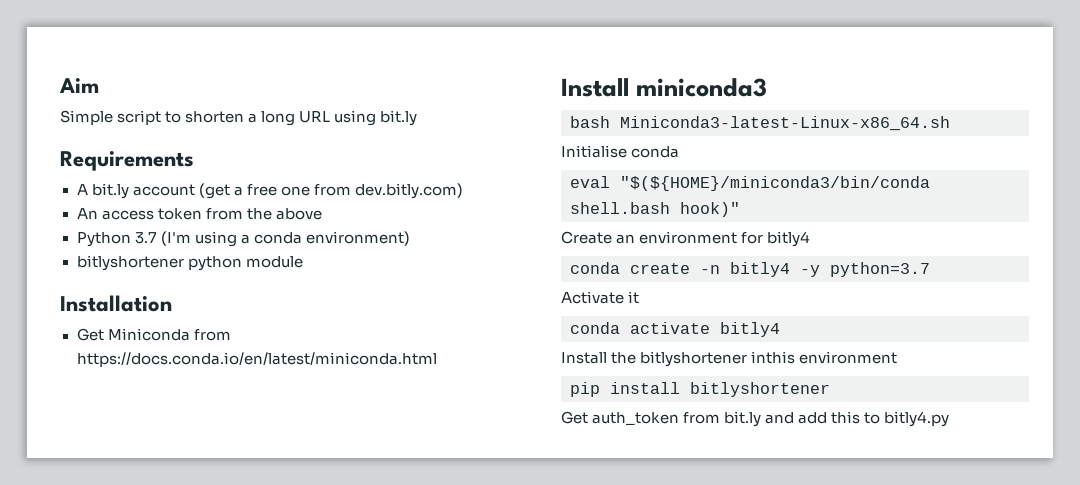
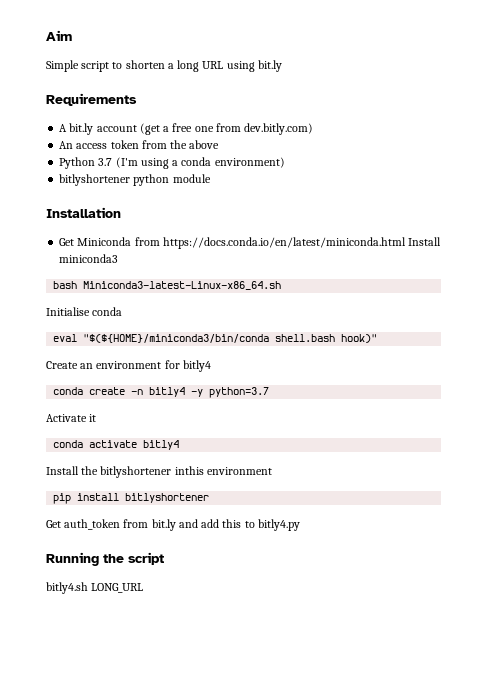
(437, 359) // -> (406, 243) none
(950, 419) none -> [46,552,164,566] [46,582,144,594] // Running the script // bitly4.sh LONG_URL

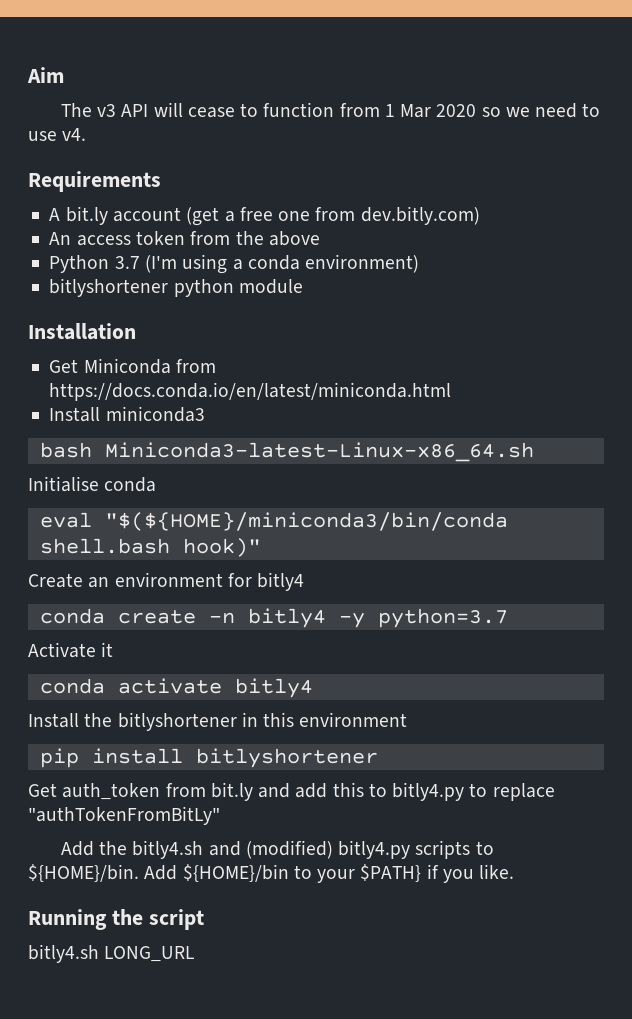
[46,60,282,72] Simple script to shorten a long URL using bit.ly -> [60,102,601,118] [28,128,87,141] The v3 API will cease to function from 1 Mar 2020 so we need to use v4.
(406, 243) none -> (452, 391) //
[174,466,204,475] inthis -> [241,712,295,727] in this
(300, 525) none -> [469,783,555,801] [28,806,220,825] [60,840,494,859] [28,864,515,883] to replace "authTokenFromBitLy" // Add the bitly4.sh and (modified) bitly4.py scripts to ${HOME}/bin. Add ${HOME}/bin to your $PATH} if you like.

